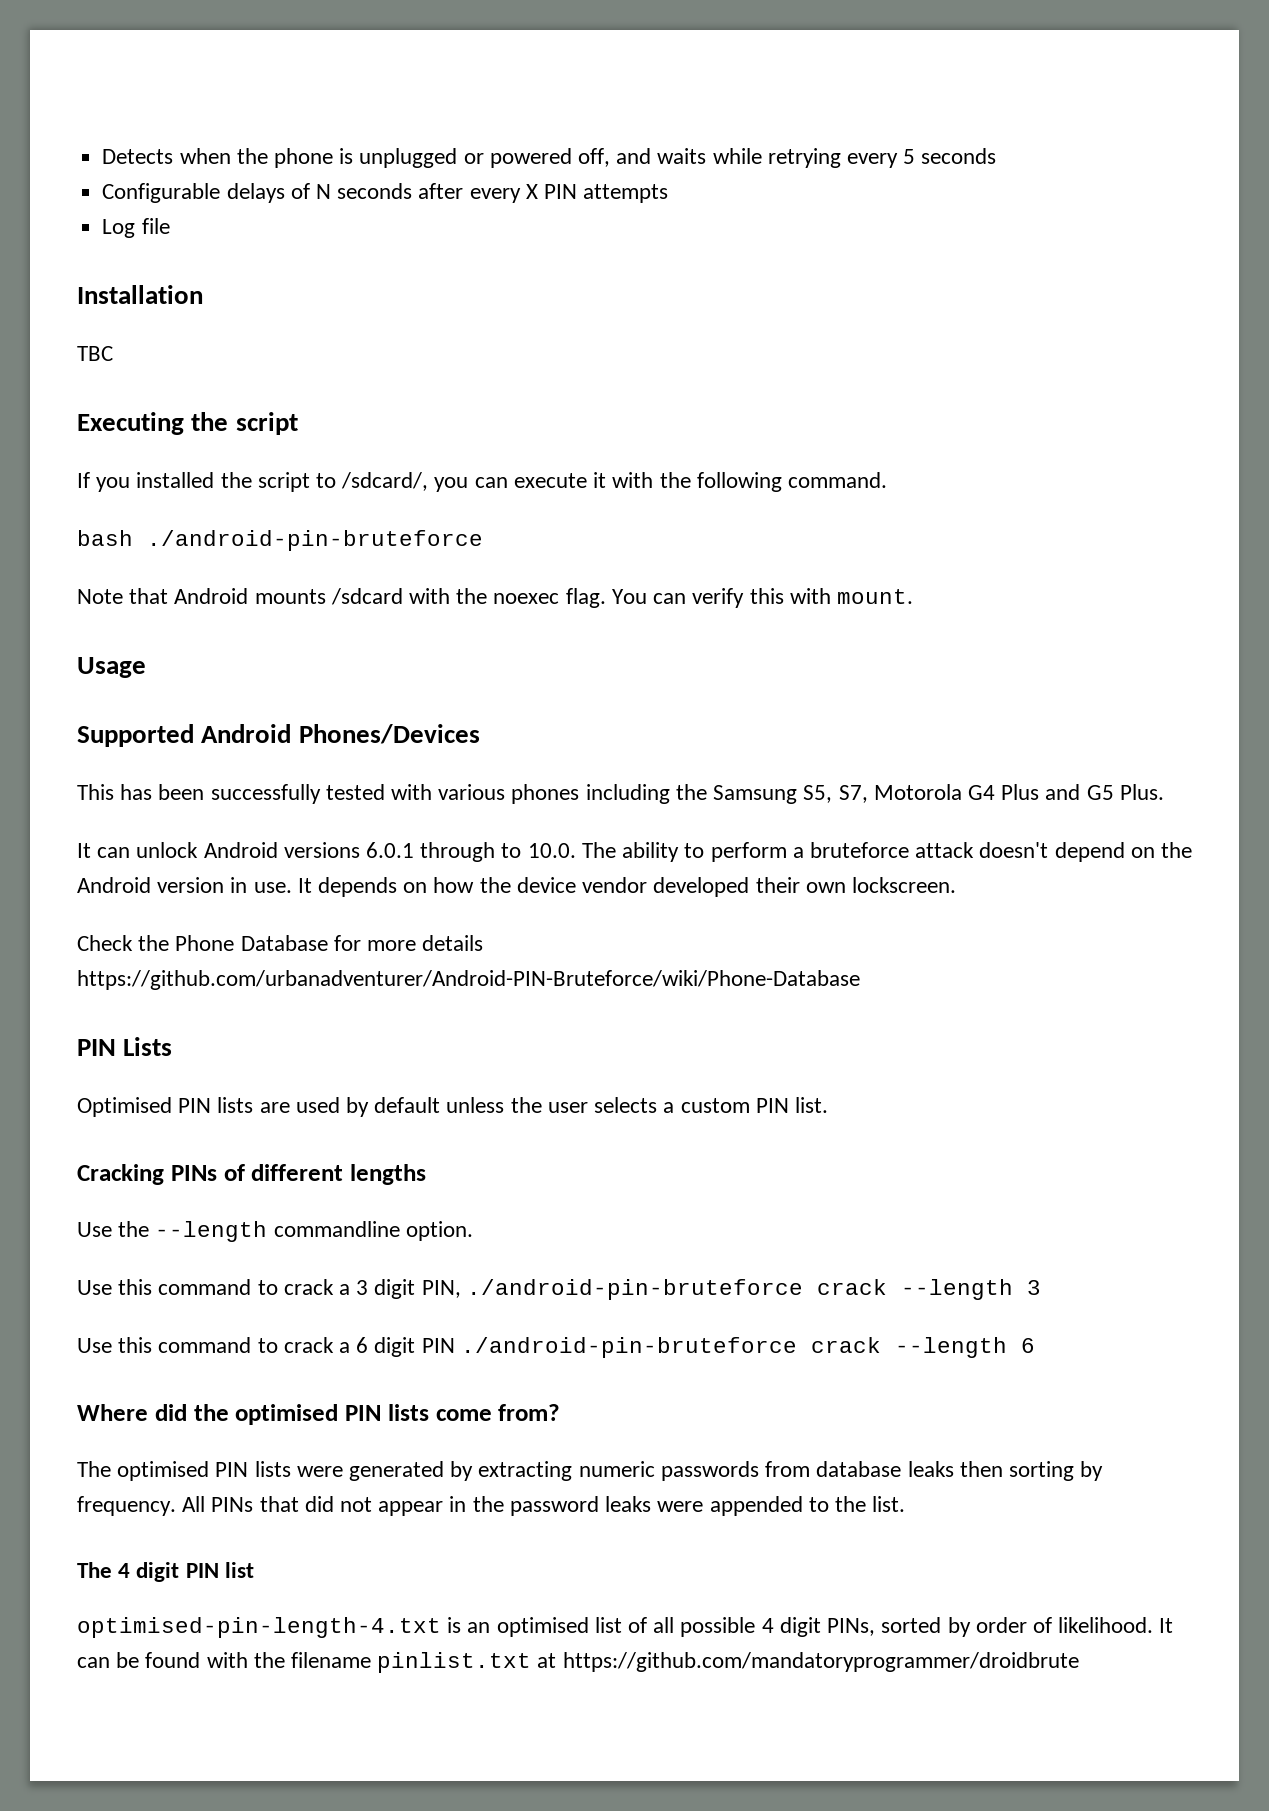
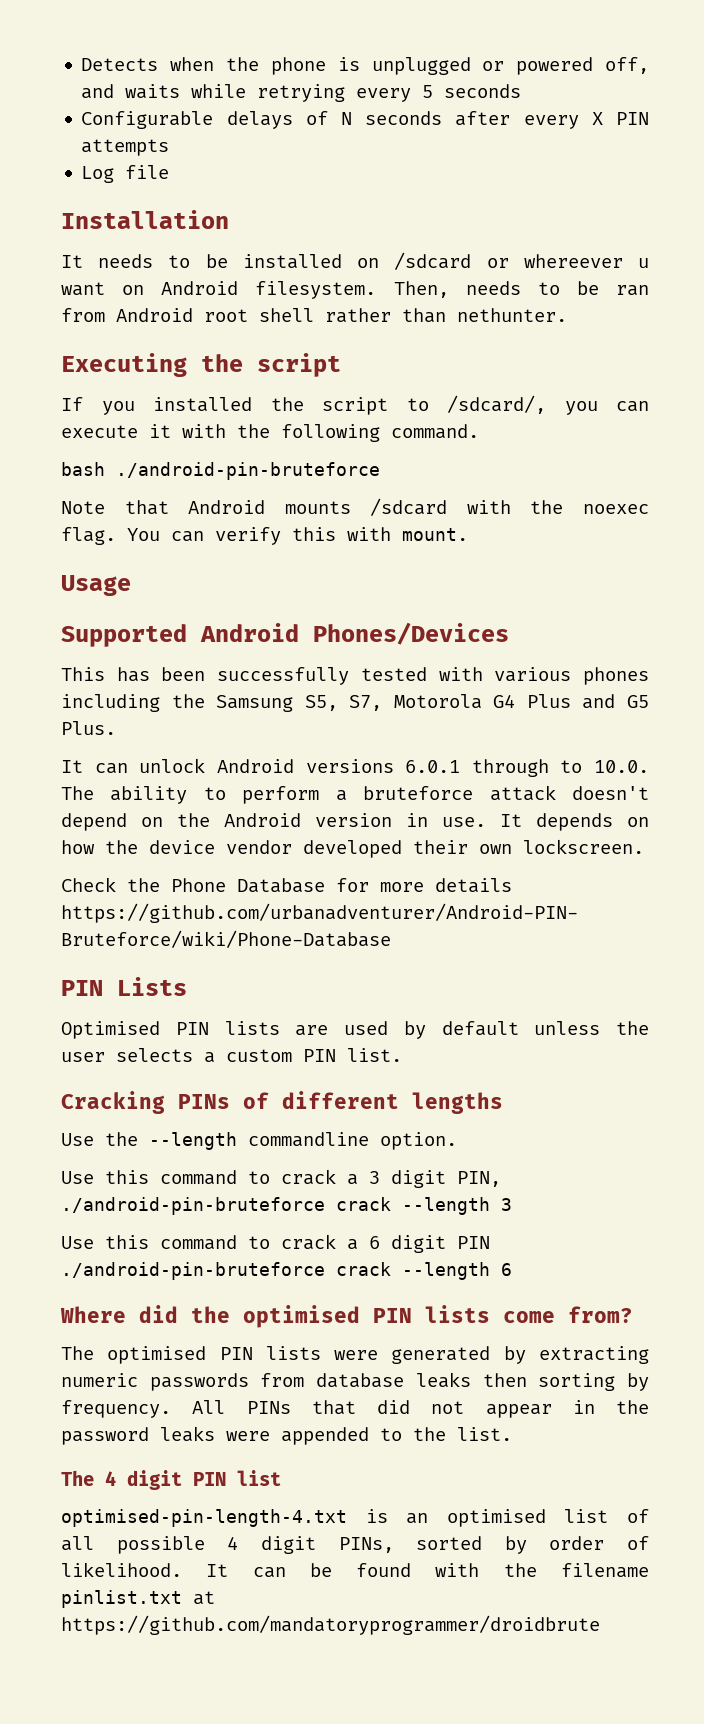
[77,346,113,361] TBC -> [61,252,649,270] [61,281,649,299] [61,308,567,323] It needs to be installed on /sdcard or whereever u want on Android filesystem. Then, needs to be ran from Android root shell rather than nethunter.

